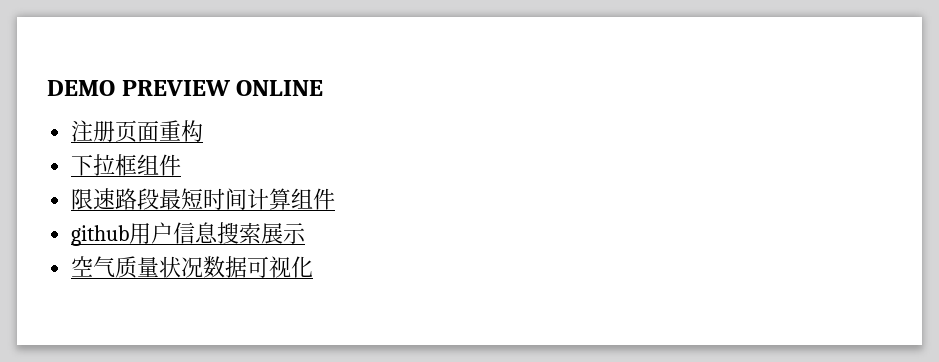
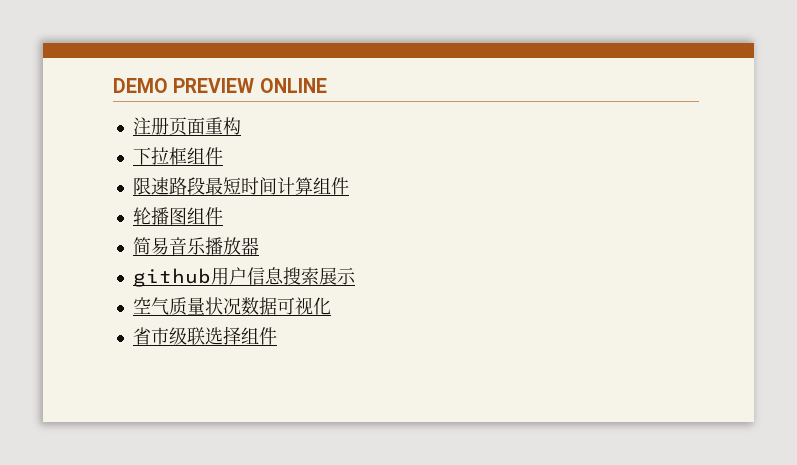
(336, 199) none -> [132,207,223,225] [132,237,259,255] // 轮播图组件 // 简易音乐播放器
(314, 267) none -> [132,326,277,345] // 省市级联选择组件

